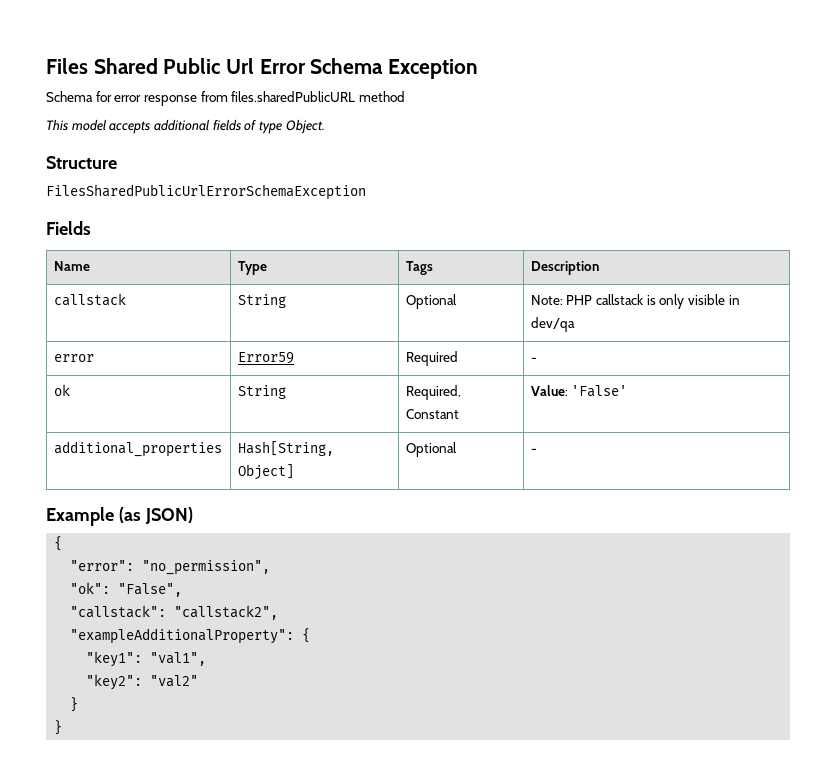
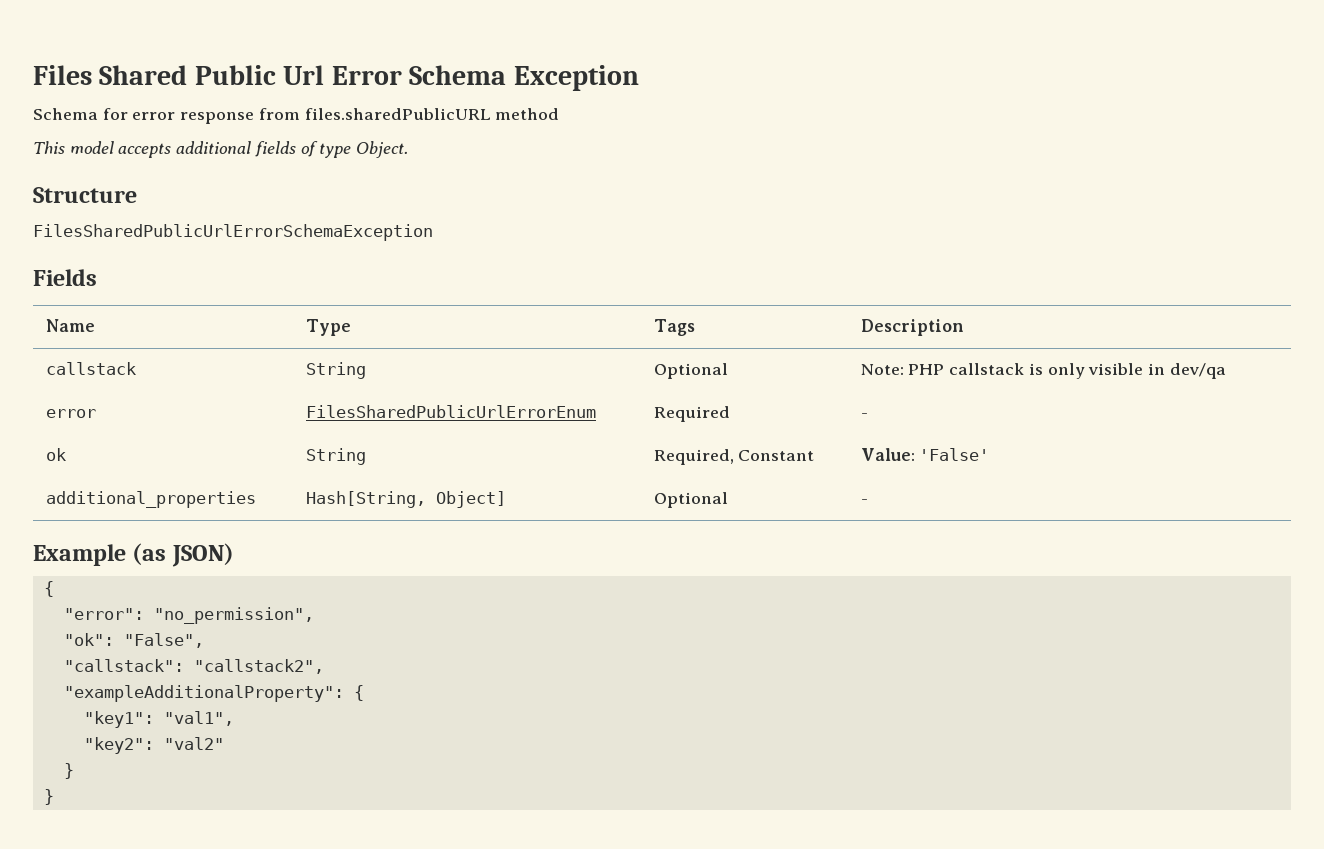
[237,352,294,364] Error59 -> [305,405,596,418] FilesSharedPublicUrlErrorEnum

